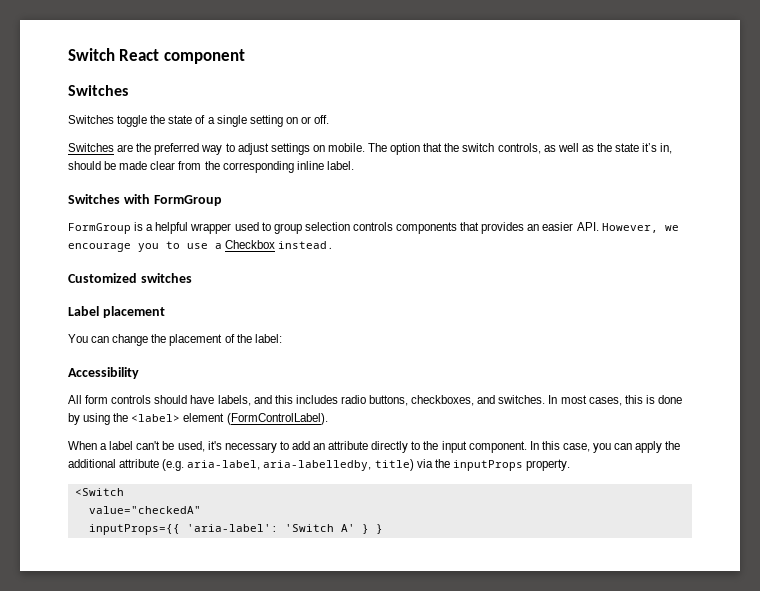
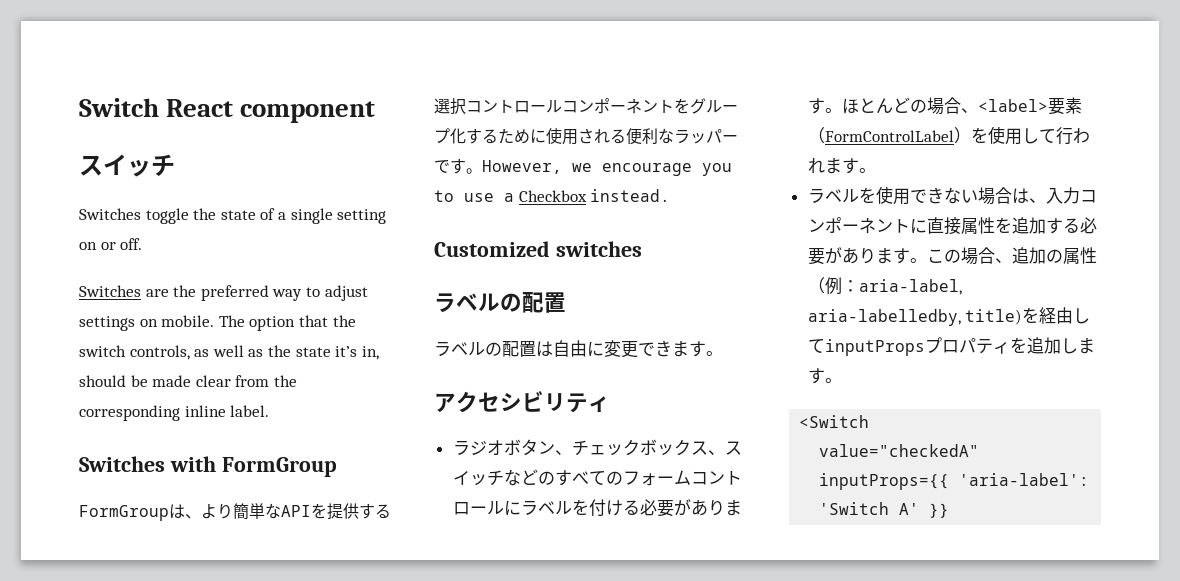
[68,85,128,96] Switches -> [79,154,175,177] スイッチ
[134,222,599,234] is a helpful wrapper used to group selection controls components that provides an easier API. -> [169,503,391,520] [434,98,738,115] [434,128,738,145] [434,158,482,174] は、より簡単なAPIを提供する選択コントロールコンポーネントをグループ化するために使用される便利なラッパーです。
[68,306,165,318] [68,334,282,346] [68,367,139,379] [68,395,682,406] [68,413,328,425] [68,441,681,453] [68,459,570,471] Label placement // You can change the placement of the label: // Accessibility // All form controls should have labels, and this includes radio buttons, checkboxes, and switches. In most cases, this is done by using the <label> element (FormControlLabel). // When a label can't be used, it's necessary to add an attribute directly to the input component. In this case, you can apply the additional attribute (e.g. aria-label, aria-labelledby, title) via the inputProps property. -> [434,292,566,313] [434,340,723,358] [434,391,610,413] [452,439,742,456] [452,469,742,486] [452,499,742,517] [807,97,1082,115] [807,126,1090,145] [807,158,876,174] [807,186,1097,205] [807,217,1097,235] [807,247,1097,265] [807,277,962,295] [807,307,1091,326] [807,337,1095,356] [807,368,842,384] ラベルの配置 // ラベルの配置は自由に変更できます。 // アクセシビリティ // ラジオボタン、チェックボックス、スイッチなどのすべてのフォームコントロールにラベルを付ける必要があります。ほとんどの場合、<label>要素（FormControlLabel）を使用して行われます。 // ラベルを使用できない場合は、入力コンポーネントに直接属性を追加する必要があります。この場合、追加の属性（例：aria-label, aria-labelledby, title)を経由してinputPropsプロパティを追加します。
[361,524,383,534] } } -> [929,503,950,518] }}

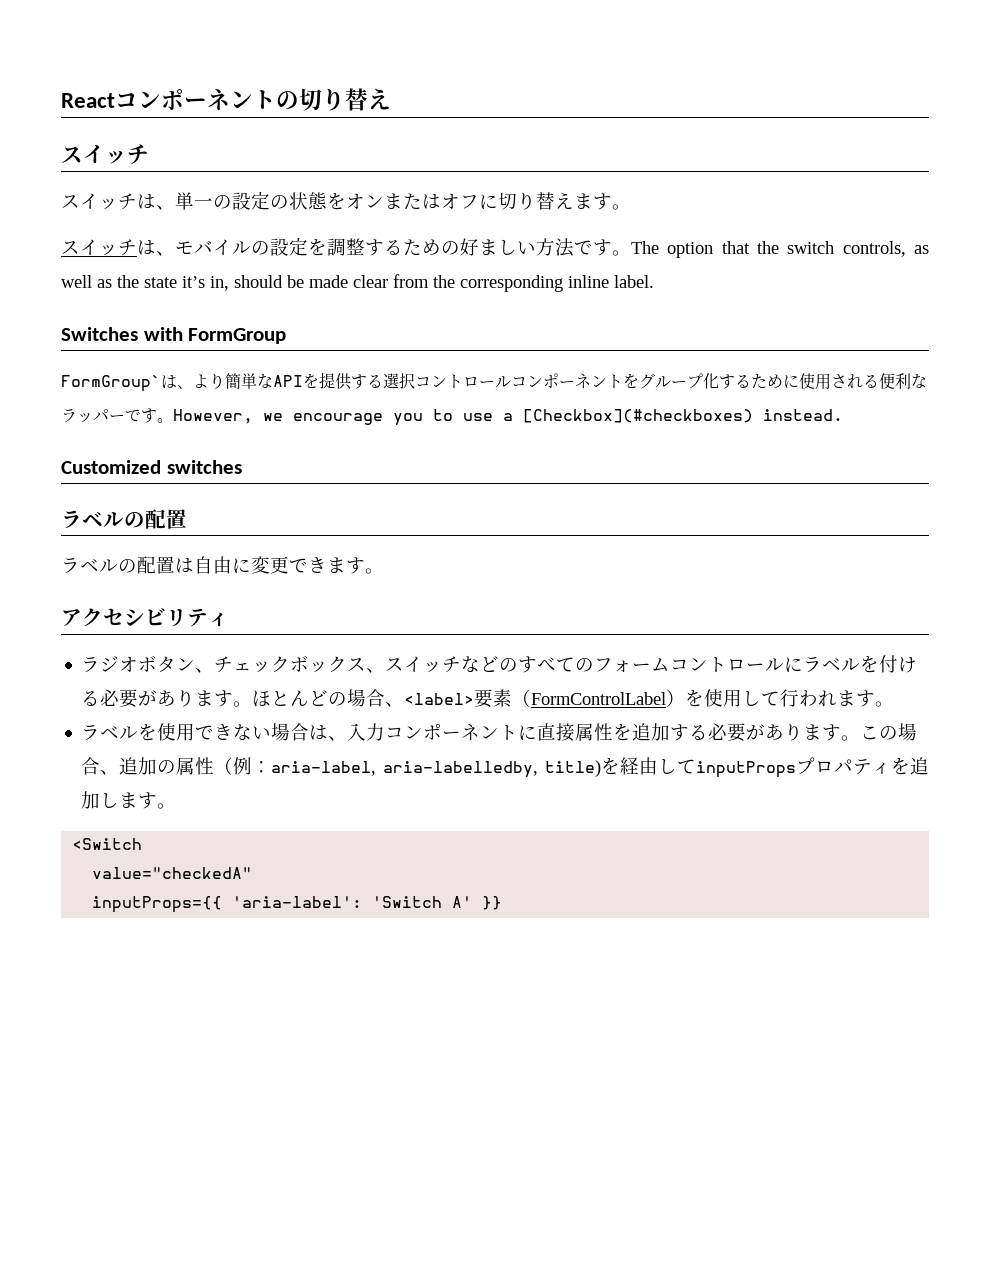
[79,98,376,123] [79,154,175,177] [79,208,387,224] [79,238,143,250] [79,285,368,301] [79,315,215,331] Switch React component // スイッチ // Switches toggle the state of a single setting on or off. // Switches are the preferred way to adjust settings on mobile. -> [61,88,391,111] [61,144,149,165] [61,191,631,210] [61,237,631,257] Reactコンポーネントの切り替え // スイッチ // スイッチは、単一の設定の状態をオンまたはオフに切り替えます。 // スイッチは、モバイルの設定を調整するための好ましい方法です。
[79,505,169,521] FormGroup -> [61,375,161,392] FormGroup`
[518,190,587,202] Checkbox -> [523,409,753,423] [Checkbox](#checkboxes)

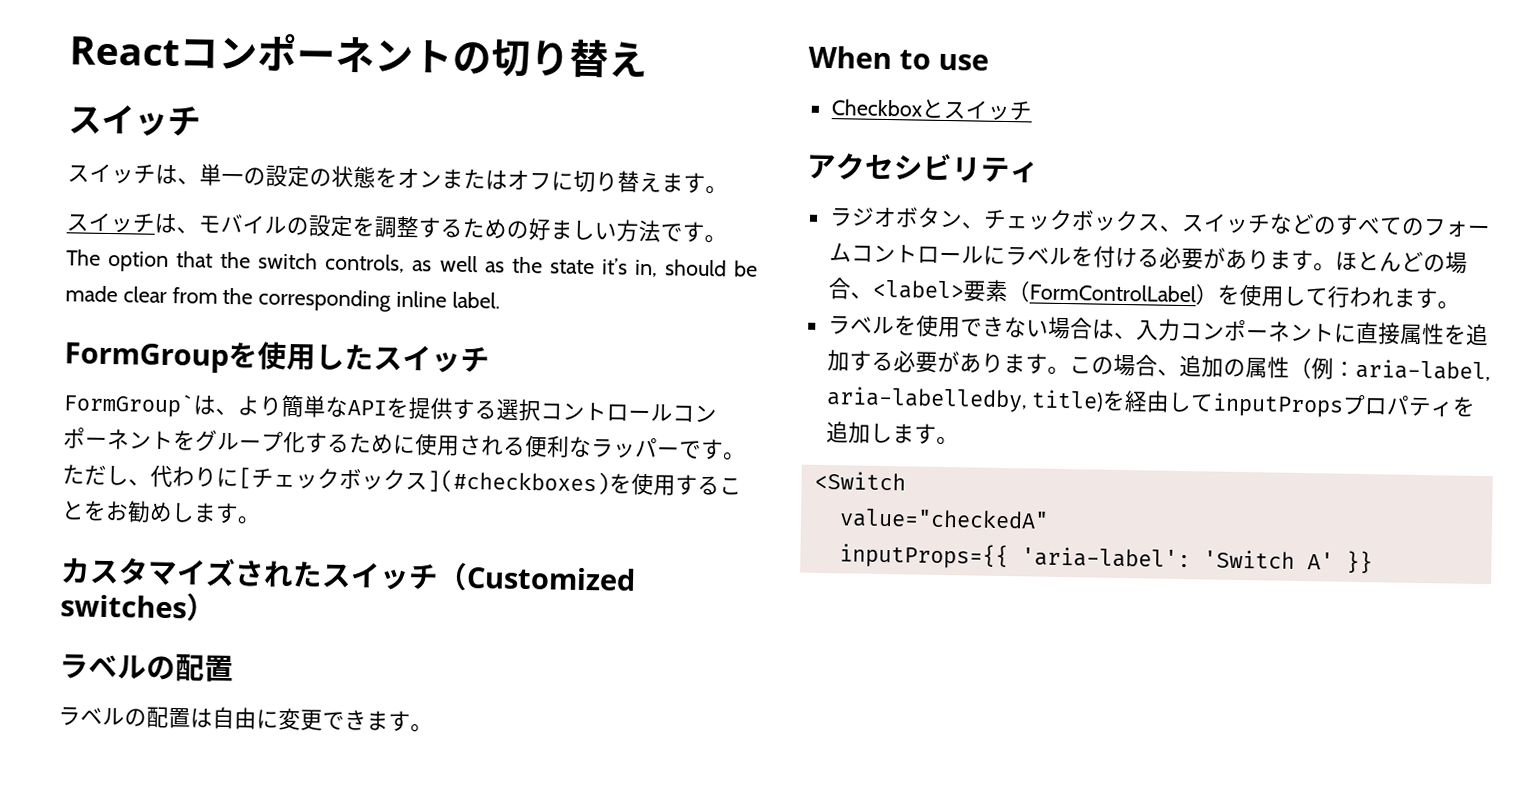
[61,327,183,341] Switches with -> (500, 300) none
(287, 336) none -> [227,341,490,373] を使用したスイッチ
[173,409,843,426] However, we encourage you to use a [Checkbox](#checkboxes) instead. // -> [62,464,742,496] [61,500,260,525] [60,557,468,592] ただし、代わりに[チェックボックス](#checkboxes)を使用することをお勧めします。 // カスタマイズされたスイッチ（
(242, 467) none -> [186,593,216,622] ）
(384, 571) none -> [808,45,989,71] [830,98,1033,121] // When to use // Checkboxとスイッチ

